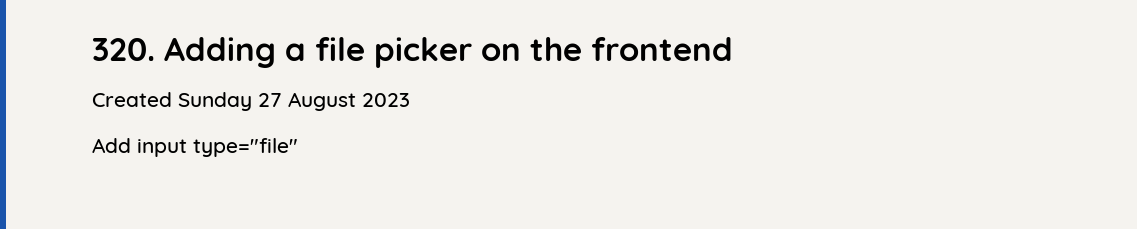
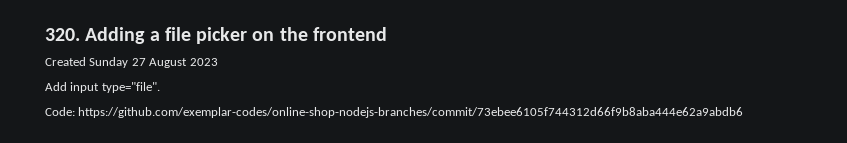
[193,138,298,157] type="file" -> [101,82,160,93] [45,107,744,118] type="file". // Code: https://github.com/exemplar-codes/online-shop-nodejs-branches/commit/73ebee6105f744312d66f9b8aba444e62a9abdb6

